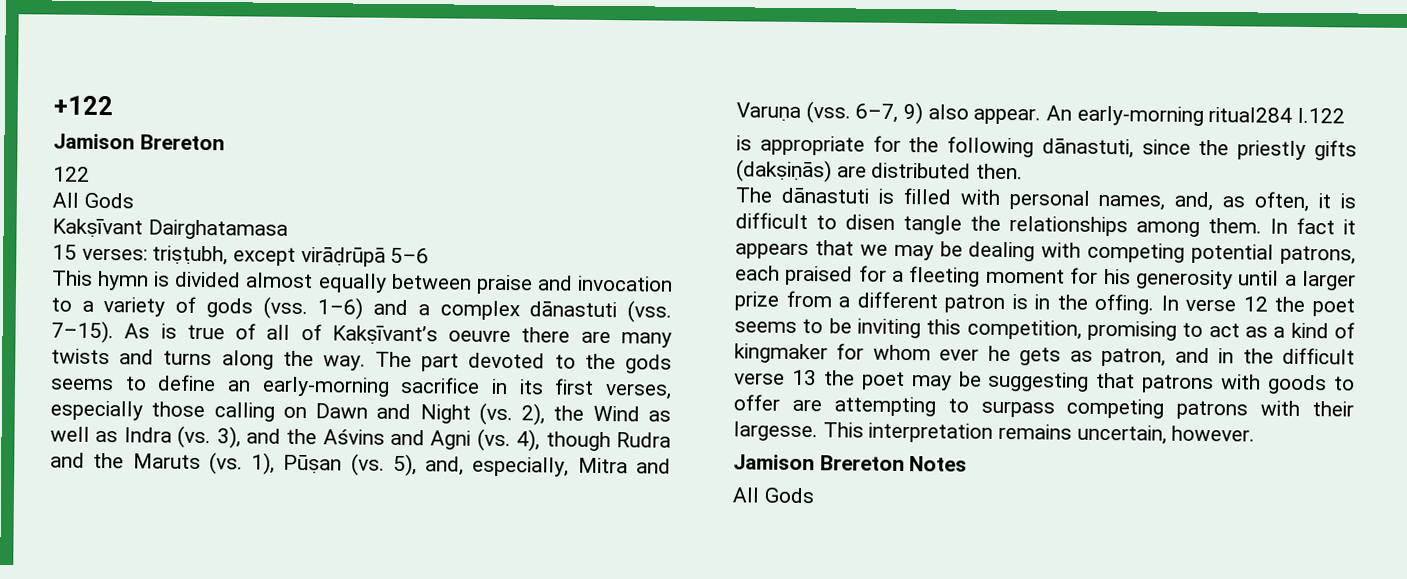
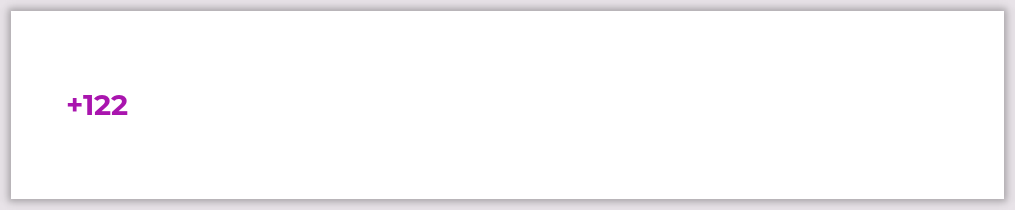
[53,133,225,151] [53,166,90,182] [52,192,134,209] [52,218,288,240] [52,244,430,267] [52,270,673,295] [51,296,673,323] [51,320,672,348] [51,348,672,374] [50,374,672,400] [50,400,671,426] [50,425,671,452] [50,452,671,477] [736,101,1346,126] [736,135,1357,161] [736,159,1024,183] [735,187,1356,213] [735,212,1356,237] [735,240,1356,265] [735,265,1356,291] [734,290,1355,317] [734,318,1355,341] [734,343,1355,367] [734,369,1355,395] [733,394,1354,420] [733,421,1256,445] [733,454,968,472] [732,487,815,504] // Jamison Brereton // 122 // All Gods // Kakṣīvant Dairghatamasa // 15 verses: triṣṭubh, except virāḍrūpā 5–6 // This hymn is divided almost equally between praise and invocation to a variety of gods (vss. 1–6) and a complex dānastuti (vss. 7–15). As is true of all of Kakṣīvant’s oeuvre there are many twists and turns along the way. The part devoted to the gods seems to define an early-morning sacrifice in its first verses, especially those calling on Dawn and Night (vs. 2), the Wind as well as Indra (vs. 3), and the Aśvins and Agni (vs. 4), though Rudra and the Maruts (vs. 1), Pūṣan (vs. 5), and, especially, Mitra and Varuṇa (vss. 6–7, 9) also appear. An early-morning ritual284 I.122 // is appropriate for the following dānastuti, since the priestly gifts (dakṣiṇās) are distributed then. // The dānastuti is filled with personal names, and, as often, it is difficult to disen tangle the relationships among them. In fact it appears that we may be dealing with competing potential patrons, each praised for a fleeting moment for his generosity until a larger prize from a different patron is in the offing. In verse 12 the poet seems to be inviting this competition, promising to act as a kind of kingmaker for whom ever he gets as patron, and in the difficult verse 13 the poet may be suggesting that patrons with goods to offer are attempting to surpass competing patrons with their largesse. This interpretation remains uncertain, however. // Jamison Brereton Notes // All Gods -> (128, 105) none

